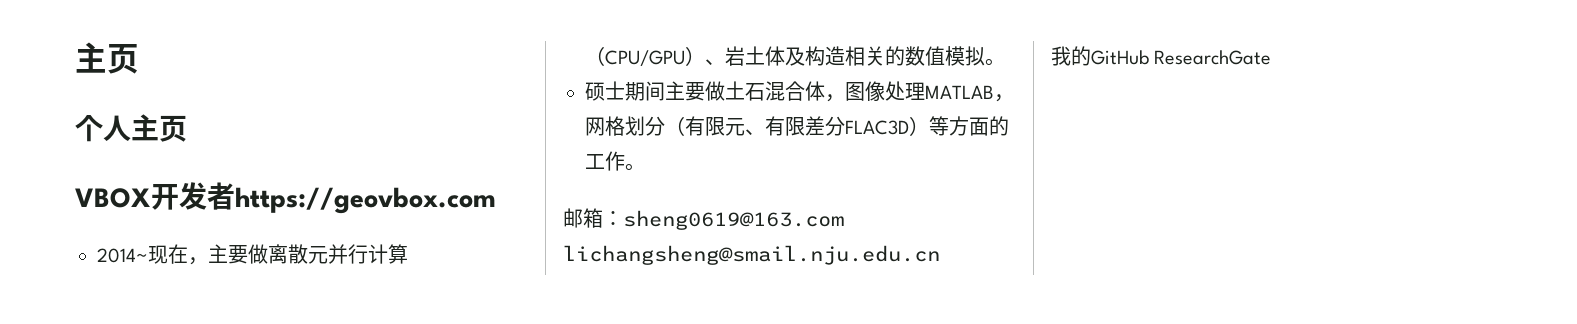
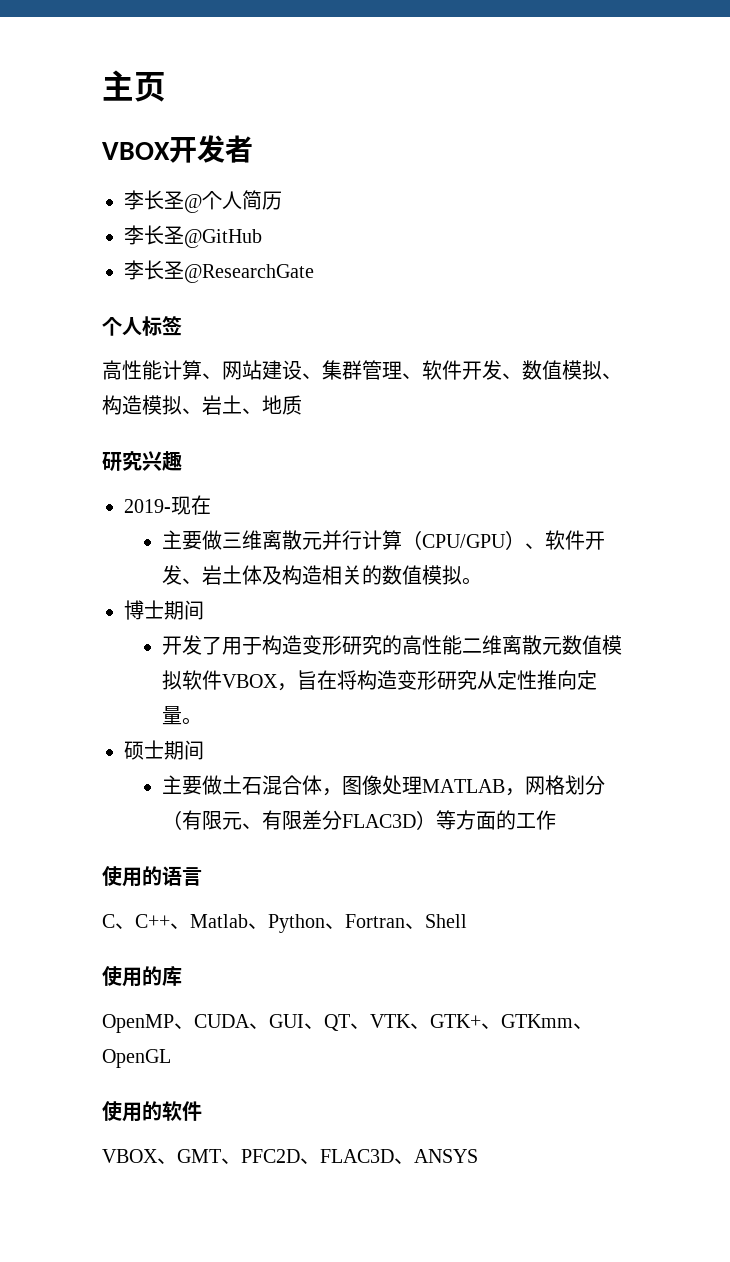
[75,42,139,74] [75,114,187,142] 主页 // 个人主页 -> [102,70,166,102] 主页
[235,187,496,214] [97,248,148,263] https://geovbox.com // 2014~ -> [124,190,282,213] [124,225,262,248] [124,260,314,283] [102,316,182,336] [102,360,622,380] [102,395,302,415] [102,451,182,471] [124,499,171,513] // 李长圣@个人简历 // 李长圣@GitHub // 李长圣@ResearchGate // 个人标签 // 高性能计算、网站建设、集群管理、软件开发、数值模拟、构造模拟、岩土、地质 // 研究兴趣 // 2019-
[188,244,268,265] ，主要做 -> [162,530,263,550] // 主要做三维
(725, 62) none -> [545,530,606,550] [162,565,203,585] 软件开发、
(1005, 62) none -> [124,600,204,620] [162,635,623,655] [162,670,598,691] [162,706,203,725] // 博士期间 // 开发了用于构造变形研究的高性能二维离散元数值模拟软件VBOX，旨在将构造变形研究从定性推向定量。
(665, 91) none -> (204, 750) //
[625,163,645,171] [563,208,844,230] [563,245,940,265] [1051,46,1272,66] 。 // 邮箱：sheng0619@163.com lichangsheng@smail.nju.edu.cn // 我的GitHub ResearchGate -> [102,866,202,887] [102,914,467,933] [102,966,182,987] [102,1014,593,1033] [102,1049,171,1068] [102,1101,202,1122] [102,1149,478,1164] // 使用的语言 // C、C++、Matlab、Python、Fortran、Shell // 使用的库 // OpenMP、CUDA、GUI、QT、VTK、GTK+、GTKmm、OpenGL // 使用的软件 // VBOX、GMT、PFC2D、FLAC3D、ANSYS

